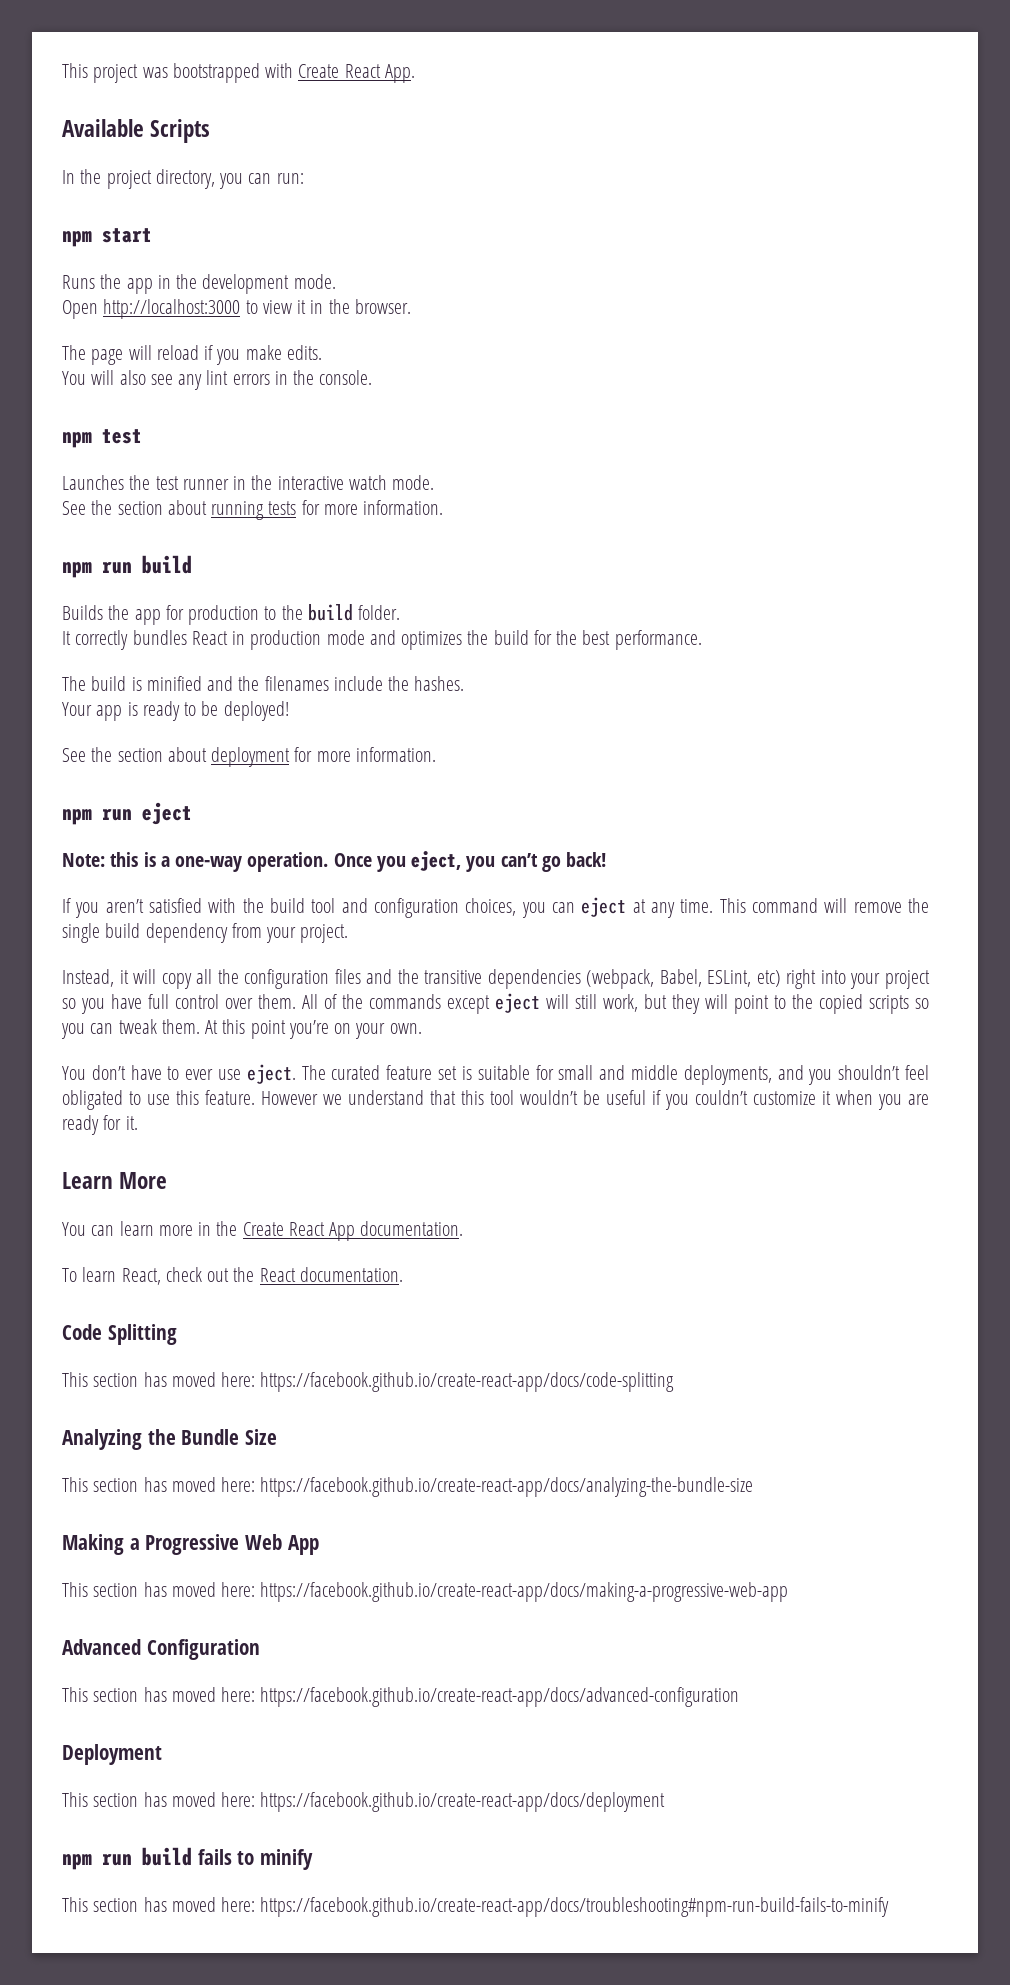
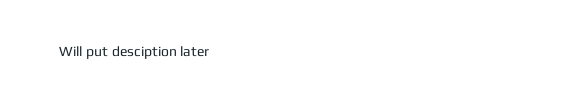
[62,63,415,83] [62,119,211,143] [62,169,304,189] [62,228,152,247] [62,274,336,294] [62,299,411,319] [62,345,322,365] [62,370,373,390] [62,429,142,448] [62,475,435,490] [62,500,444,520] [62,555,192,578] [62,604,401,625] [62,630,702,650] [62,676,465,691] [62,701,289,721] [62,747,436,767] [62,802,192,825] [62,851,607,872] [62,897,930,918] [62,923,349,943] [62,969,930,989] [62,993,929,1014] [61,1019,422,1039] [62,1064,929,1085] [62,1090,929,1110] [62,1115,138,1135] [62,1172,168,1189] [62,1221,464,1241] [62,1267,403,1285] [62,1324,177,1345] [62,1372,675,1392] [62,1429,278,1450] [62,1477,754,1497] [62,1534,319,1555] [62,1582,789,1602] [62,1639,260,1660] [62,1687,740,1707] [62,1744,162,1765] [62,1792,666,1812] [62,1847,314,1870] [62,1897,890,1917] This project was bootstrapped with Create React App. // Available Scripts // In the project directory, you can run: // npm start // Runs the app in the development mode. // Open http://localhost:3000 to view it in the browser. // The page will reload if you make edits. // You will also see any lint errors in the console. // npm test // Launches the test runner in the interactive watch mode. // See the section about running tests for more information. // npm run build // Builds the app for production to the build folder. // It correctly bundles React in production mode and optimizes the build for the best performance. // The build is minified and the filenames include the hashes. // Your app is ready to be deployed! // See the section about deployment for more information. // npm run eject // Note: this is a one-way operation. Once you eject, you can’t go back! // If you aren’t satisfied with the build tool and configuration choices, you can eject at any time. This command will remove the single build dependency from your project. // Instead, it will copy all the configuration files and the transitive dependencies (webpack, Babel, ESLint, etc) right into your project so you have full control over them. All of the commands except eject will still work, but they will point to the copied scripts so you can tweak them. At this point you’re on your own. // You don’t have to ever use eject. The curated feature set is suitable for small and middle deployments, and you shouldn’t feel obligated to use this feature. However we understand that this tool wouldn’t be useful if you couldn’t customize it when you are ready for it. // Learn More // You can learn more in the Create React App documentation. // To learn React, check out the React documentation. // Code Splitting // This section has moved here: https://facebook.github.io/create-react-app/docs/code-splitting // Analyzing the Bundle Size // This section has moved here: https://facebook.github.io/create-react-app/docs/analyzing-the-bundle-size // Making a Progressive Web App // This section has moved here: https://facebook.github.io/create-react-app/docs/making-a-progressive-web-app // Advanced Configuration // This section has moved here: https://facebook.github.io/create-react-app/docs/advanced-configuration // Deployment // This section has moved here: https://facebook.github.io/create-react-app/docs/deployment // npm run build fails to minify // This section has moved here: https://facebook.github.io/create-react-app/docs/troubleshooting#npm-run-build-fails-to-minify -> [59,46,210,59] Will put desciption later

